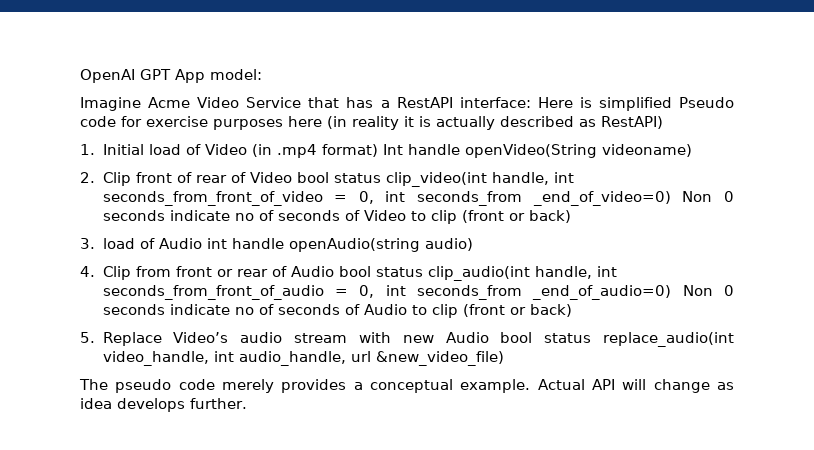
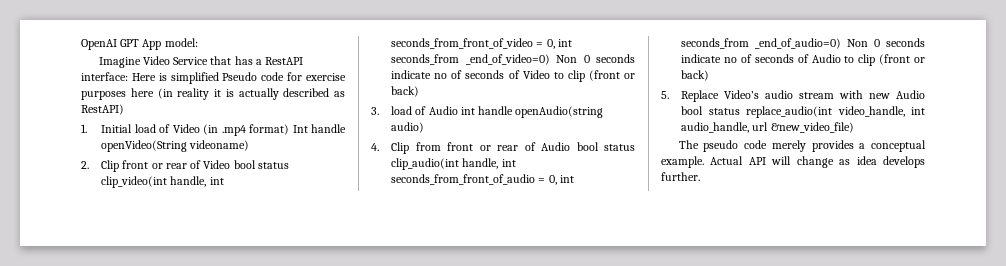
[148,97,191,108] Acme -> (141, 62) none
[176,172,192,183] of -> [151,163,163,169] or

